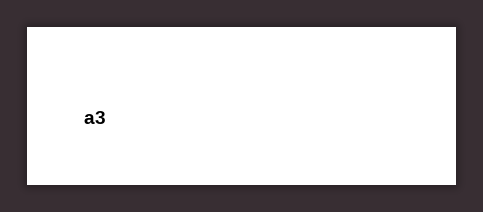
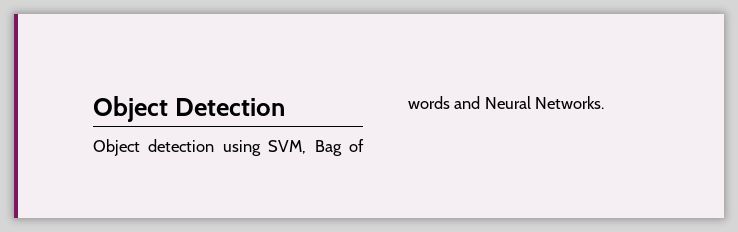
[84,111,106,124] a3 -> [93,96,286,122] [93,139,364,156] [408,96,605,109] Object Detection // Object detection using SVM, Bag of words and Neural Networks.

